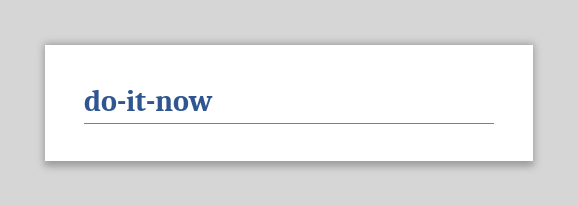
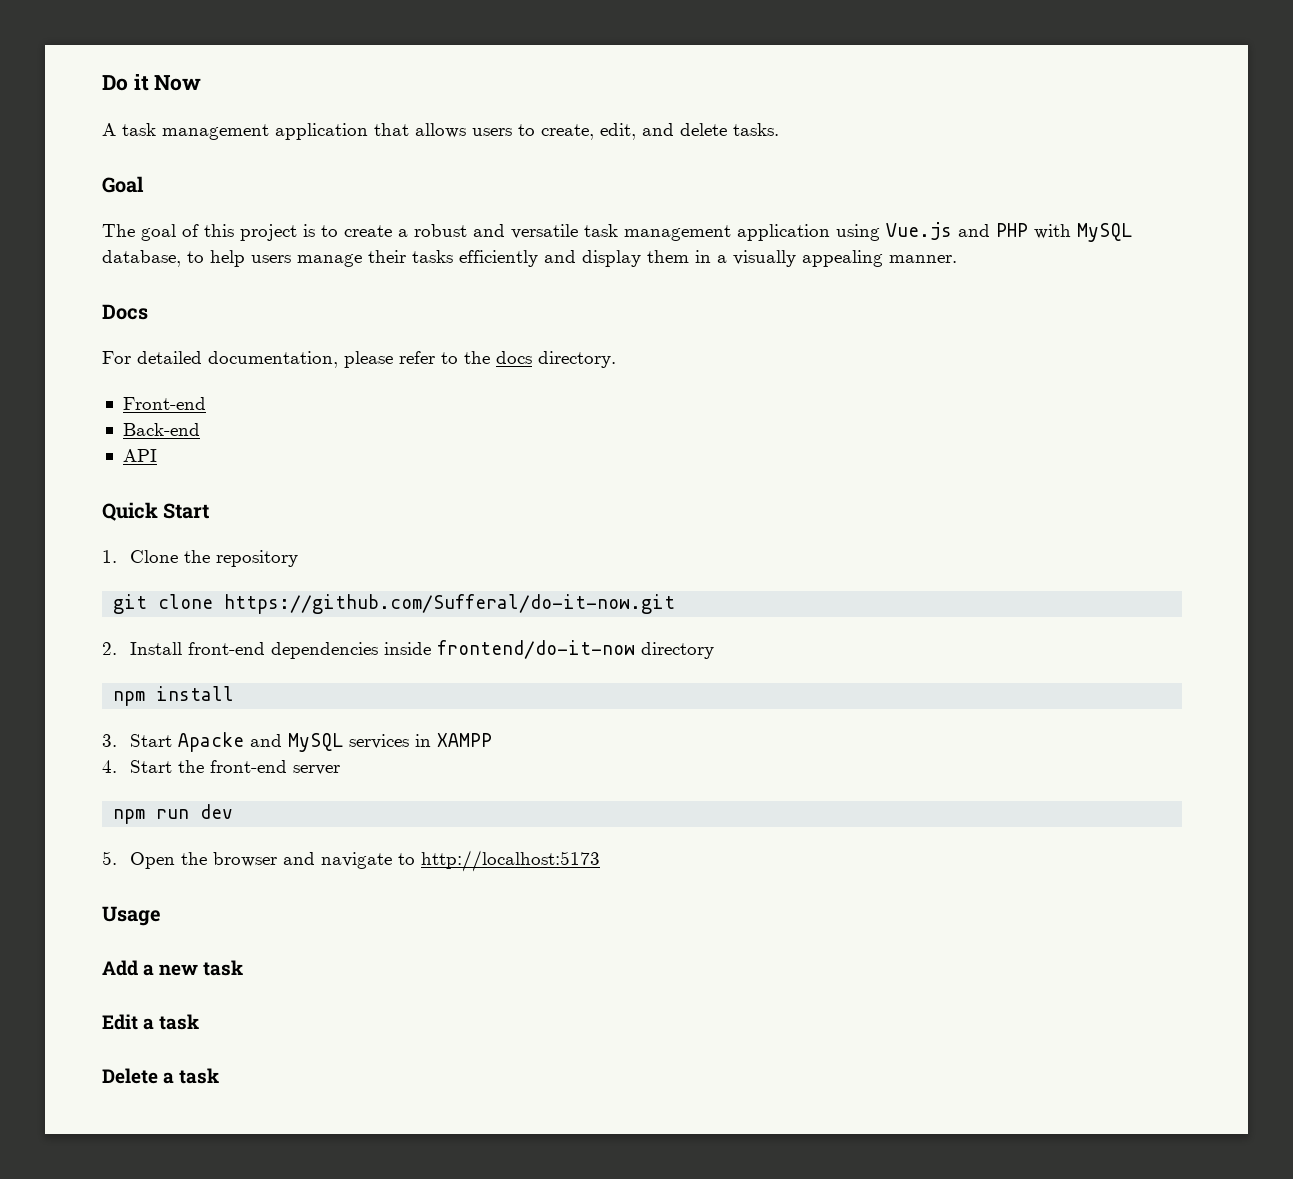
[84,89,213,111] do-it-now -> [102,74,202,91] [102,123,779,140] [102,176,144,193] [102,222,1132,242] [102,250,957,267] [102,304,148,320] [102,351,616,368] [122,397,206,410] [122,423,200,436] [122,449,157,462] [102,502,210,521] [102,550,298,567] [113,594,676,614] [102,640,714,659] [113,686,235,706] [102,732,492,752] [102,760,340,775] [113,804,234,824] [102,850,600,872] [102,906,161,926] [102,960,244,976] [102,1014,200,1030] [102,1068,220,1084] Do it Now // A task management application that allows users to create, edit, and delete tasks. // Goal // The goal of this project is to create a robust and versatile task management application using Vue.js and PHP with MySQL database, to help users manage their tasks efficiently and display them in a visually appealing manner. // Docs // For detailed documentation, please refer to the docs directory. // Front-end // Back-end // API // Quick Start // 1. Clone the repository // git clone https://github.com/Sufferal/do-it-now.git // 2. Install front-end dependencies inside frontend/do-it-now directory // npm install // 3. Start Apacke and MySQL services in XAMPP // 4. Start the front-end server // npm run dev // 5. Open the browser and navigate to http://localhost:5173 // Usage // Add a new task // Edit a task // Delete a task

